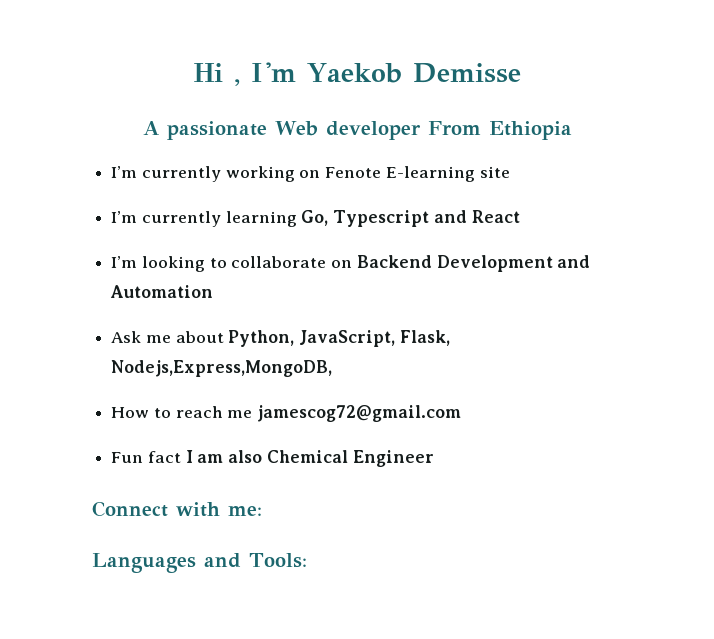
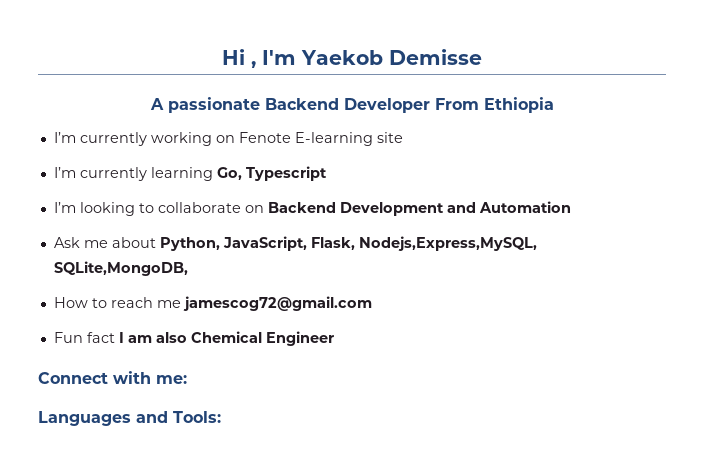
[274,121,421,140] Web developer -> [264,98,430,113] Backend Developer
[433,210,520,223] and React -> (327, 173) none
[111,360,333,377] Nodejs,Express,MongoDB, -> [358,236,537,251] [53,261,188,276] Nodejs,Express,MySQL, SQLite,MongoDB,

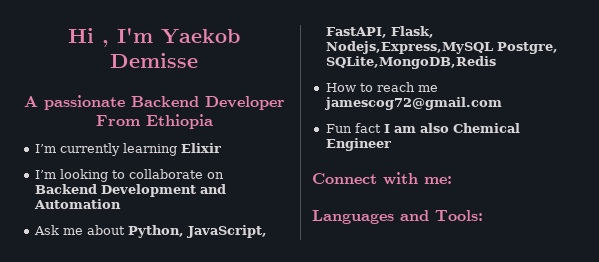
[53,132,403,146] // I’m currently working on Fenote E-learning site -> (213, 121) none
[216,166,327,181] Go, Typescript -> [180,143,221,153] Elixir
[310,236,537,251] [53,261,188,276] Flask, Nodejs,Express,MySQL, SQLite,MongoDB, -> [325,26,434,38] [325,41,558,54] [325,56,496,69] FastAPI, Flask, Nodejs,Express,MySQL Postgre, SQLite,MongoDB,Redis

